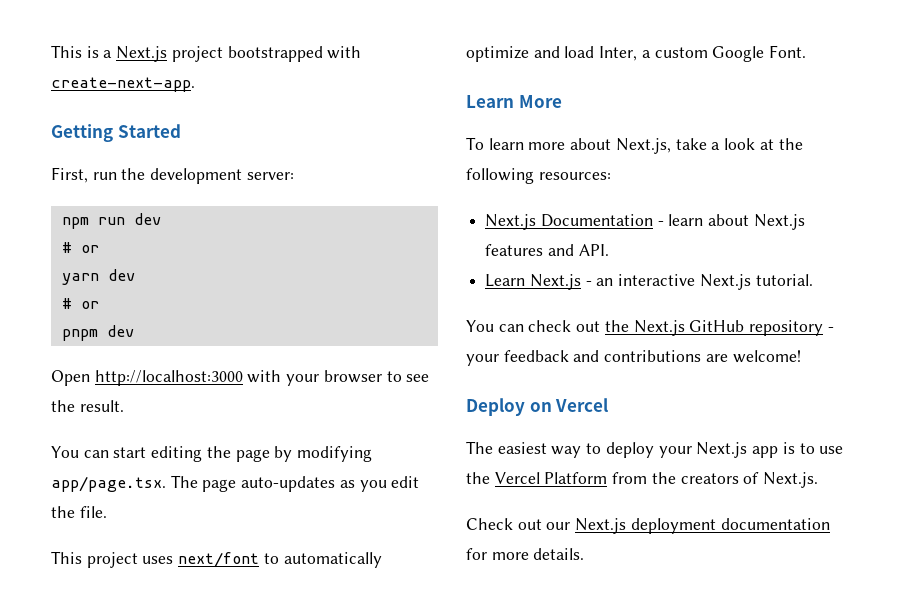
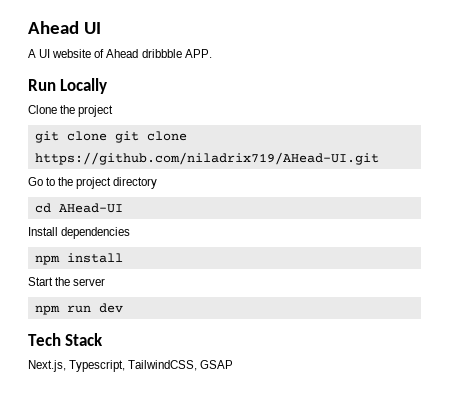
[51,45,362,62] [51,77,195,92] [51,124,181,142] [51,167,294,184] [61,213,161,229] [61,242,99,253] [61,269,135,285] [61,298,99,309] [61,325,134,341] [51,370,430,386] [51,400,124,412] [51,446,373,462] [51,475,420,492] [51,506,107,518] [51,551,382,568] [466,45,807,62] [466,95,562,108] [466,137,803,154] [466,168,611,184] [485,214,805,230] [485,244,609,256] [485,274,813,290] [466,320,834,336] [466,350,801,366] [466,398,609,416] [466,441,844,458] [466,472,819,488] [466,518,830,534] [466,548,585,560] This is a Next.js project bootstrapped with create-next-app. // Getting Started // First, run the development server: // npm run dev // # or // yarn dev // # or // pnpm dev // Open http://localhost:3000 with your browser to see the result. // You can start editing the page by modifying app/page.tsx. The page auto-updates as you edit the file. // This project uses next/font to automatically optimize and load Inter, a custom Google Font. // Learn More // To learn more about Next.js, take a look at the following resources: // Next.js Documentation - learn about Next.js features and API. // Learn Next.js - an interactive Next.js tutorial. // You can check out the Next.js GitHub repository - your feedback and contributions are welcome! // Deploy on Vercel // The easiest way to deploy your Next.js app is to use the Vercel Platform from the creators of Next.js. // Check out our Next.js deployment documentation for more details. -> [28,21,102,34] [28,49,212,58] [28,78,108,94] [28,105,114,117] [34,131,187,143] [34,152,379,165] [28,177,158,189] [34,203,123,213] [28,227,131,239] [34,253,123,265] [28,277,106,286] [34,303,123,315] [28,333,104,346] [28,360,234,372] Ahead UI // A UI website of Ahead dribbble APP. // Run Locally // Clone the project // git clone git clone https://github.com/niladrix719/AHead-UI.git // Go to the project directory // cd AHead-UI // Install dependencies // npm install // Start the server // npm run dev // Tech Stack // Next.js, Typescript, TailwindCSS, GSAP

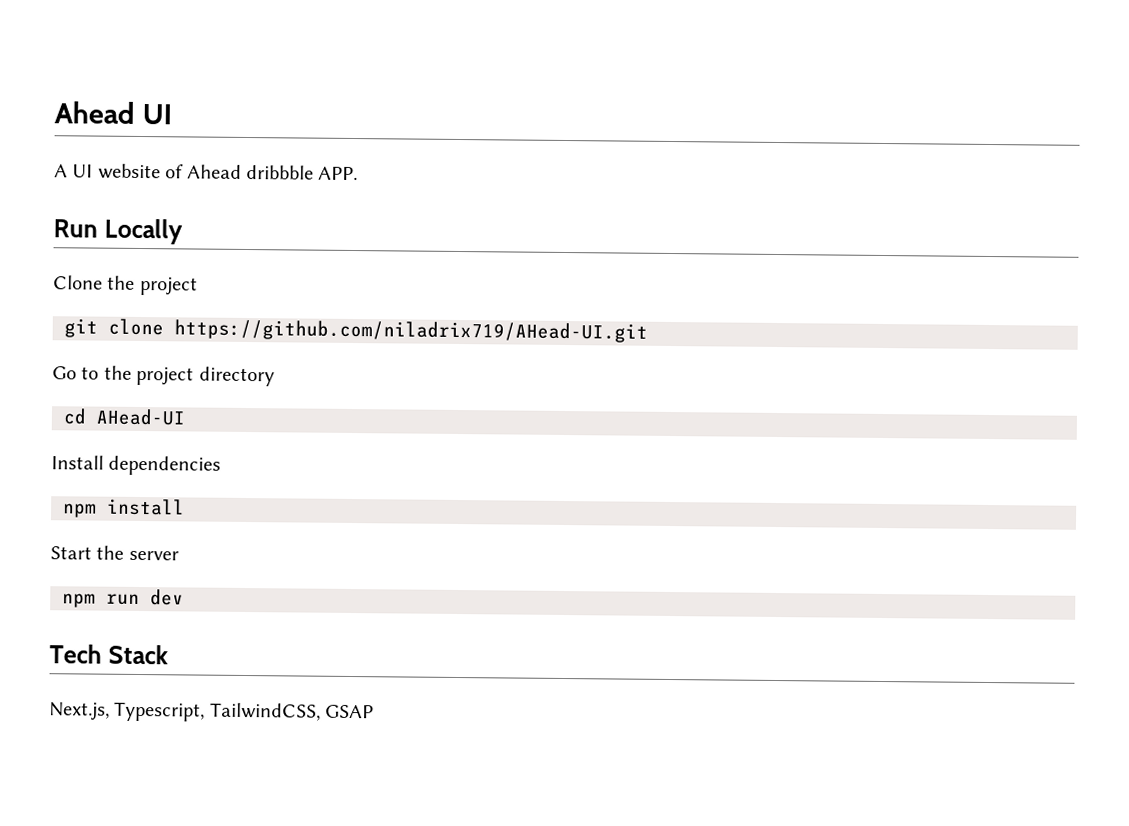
[114,131,187,143] git clone -> (164, 327) none

